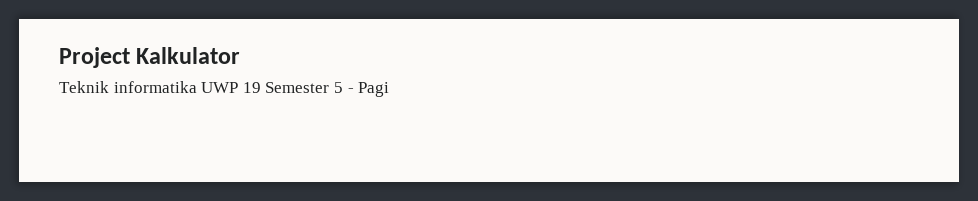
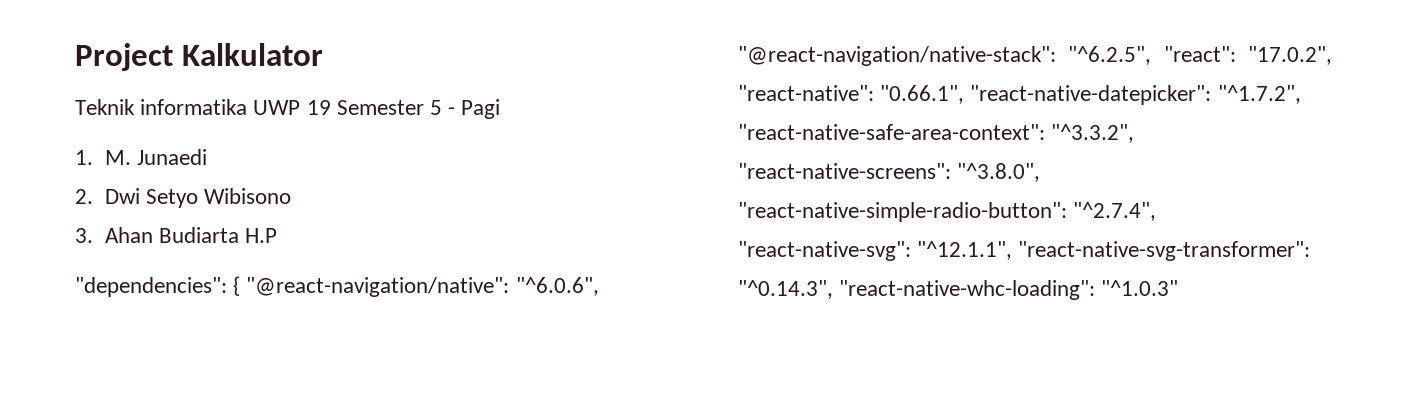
(390, 89) none -> [75,149,208,165] [75,188,292,208] [75,227,278,243] [75,276,599,297] [738,46,1332,66] [738,85,1301,105] [738,124,1135,143] [738,163,1041,182] [738,202,1157,222] [738,241,1311,261] [738,280,1179,300] // 1. M. Junaedi // 2. Dwi Setyo Wibisono // 3. Ahan Budiarta H.P // "dependencies": { "@react-navigation/native": "^6.0.6", "@react-navigation/native-stack": "^6.2.5", "react": "17.0.2", "react-native": "0.66.1", "react-native-datepicker": "^1.7.2", "react-native-safe-area-context": "^3.3.2", "react-native-screens": "^3.8.0", "react-native-simple-radio-button": "^2.7.4", "react-native-svg": "^12.1.1", "react-native-svg-transformer": "^0.14.3", "react-native-whc-loading": "^1.0.3"

